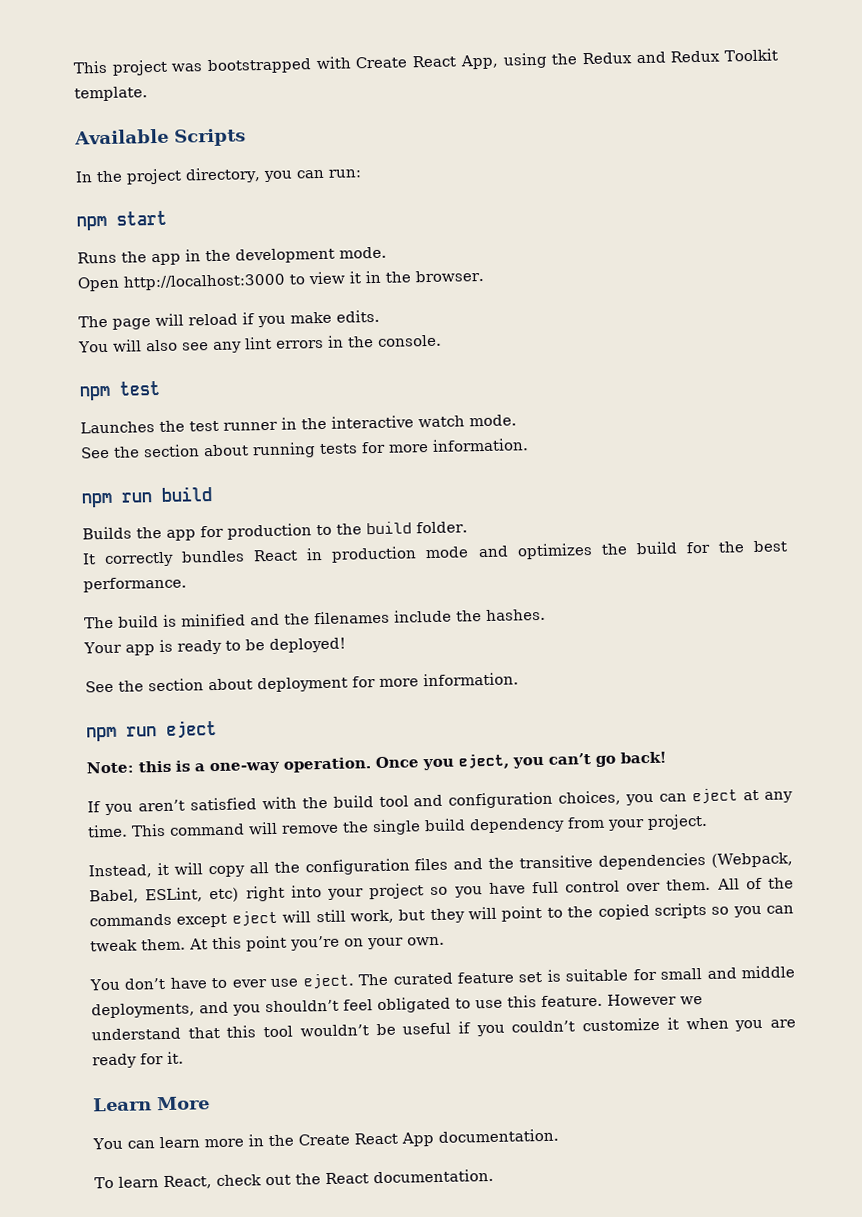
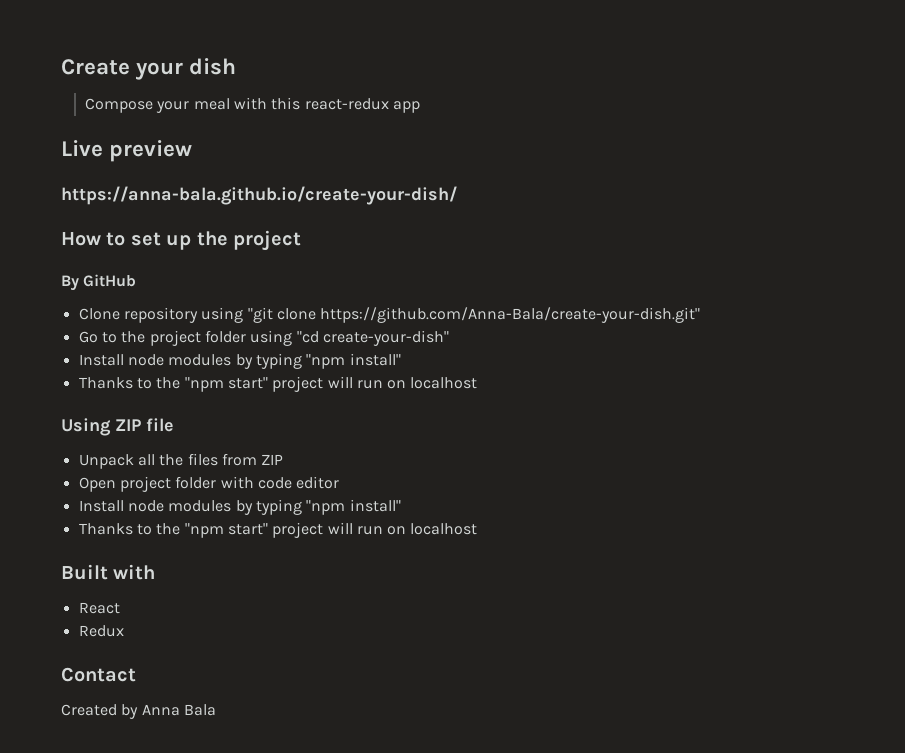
[73,48,779,76] [74,86,148,102] [74,128,246,147] [75,167,362,185] [76,210,167,231] [77,246,387,266] [77,269,484,292] [78,309,380,330] [77,334,442,354] [79,380,161,401] [80,414,517,434] [80,438,529,459] [81,486,212,508] [82,521,468,541] [82,540,789,568] [83,576,187,593] [84,608,546,629] [83,637,346,656] [85,672,519,693] [86,719,217,742] [86,751,667,775] [87,788,793,816] [87,813,708,838] [88,852,794,879] [89,877,794,904] [89,902,794,928] [90,935,445,952] [89,965,795,991] [91,993,703,1019] [91,1017,796,1041] [92,1051,184,1069] [93,1096,210,1112] [92,1128,559,1150] [94,1168,494,1190] This project was bootstrapped with Create React App, using the Redux and Redux Toolkit template. // Available Scripts // In the project directory, you can run: // npm start // Runs the app in the development mode. // Open http://localhost:3000 to view it in the browser. // The page will reload if you make edits. // You will also see any lint errors in the console. // npm test // Launches the test runner in the interactive watch mode. // See the section about running tests for more information. // npm run build // Builds the app for production to the build folder. // It correctly bundles React in production mode and optimizes the build for the best performance. // The build is minified and the filenames include the hashes. // Your app is ready to be deployed! // See the section about deployment for more information. // npm run eject // Note: this is a one-way operation. Once you eject, you can’t go back! // If you aren’t satisfied with the build tool and configuration choices, you can eject at any time. This command will remove the single build dependency from your project. // Instead, it will copy all the configuration files and the transitive dependencies (Webpack, Babel, ESLint, etc) right into your project so you have full control over them. All of the commands except eject will still work, but they will point to the copied scripts so you can tweak them. At this point you’re on your own. // You don’t have to ever use eject. The curated feature set is suitable for small and middle deployments, and you shouldn’t feel obligated to use this feature. However we understand that this tool wouldn’t be useful if you couldn’t customize it when you are ready for it. // Learn More // You can learn more in the Create React App documentation. // To learn React, check out the React documentation. -> [61,58,237,80] [85,97,420,113] [61,140,193,162] [61,186,457,205] [61,230,301,251] [61,274,137,291] [78,307,701,323] [78,330,449,346] [78,353,401,369] [78,376,478,392] [61,418,174,436] [78,453,284,469] [78,476,340,492] [78,499,401,515] [78,522,478,538] [61,564,156,580] [78,602,120,614] [78,625,124,637] [61,667,136,682] [61,704,216,719] Create your dish // Compose your meal with this react-redux app // Live preview // https://anna-bala.github.io/create-your-dish/ // How to set up the project // By GitHub // Clone repository using "git clone https://github.com/Anna-Bala/create-your-dish.git" // Go to the project folder using "cd create-your-dish" // Install node modules by typing "npm install" // Thanks to the "npm start" project will run on localhost // Using ZIP file // Unpack all the files from ZIP // Open project folder with code editor // Install node modules by typing "npm install" // Thanks to the "npm start" project will run on localhost // Built with // React // Redux // Contact // Created by Anna Bala

